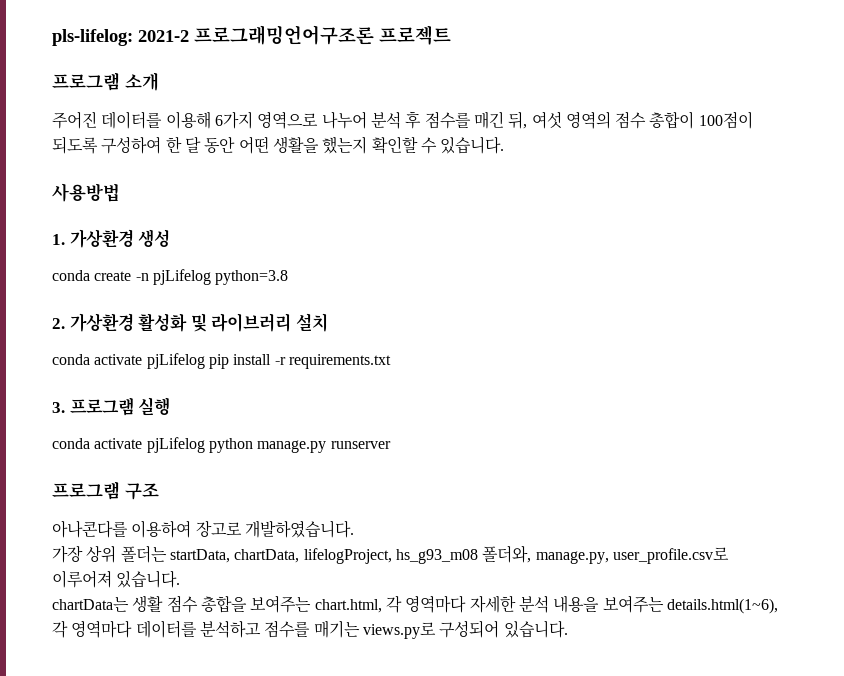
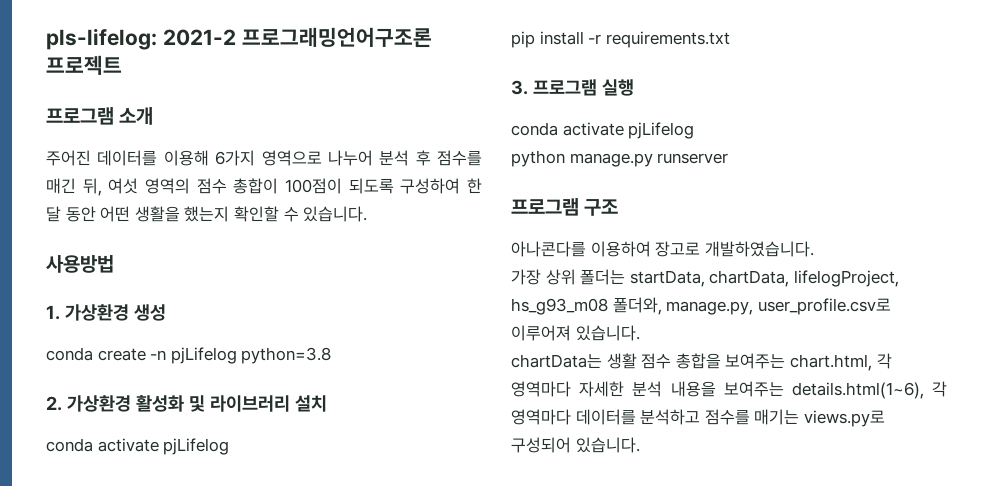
(205, 361) none -> (230, 446) //
(205, 445) none -> (695, 130) //

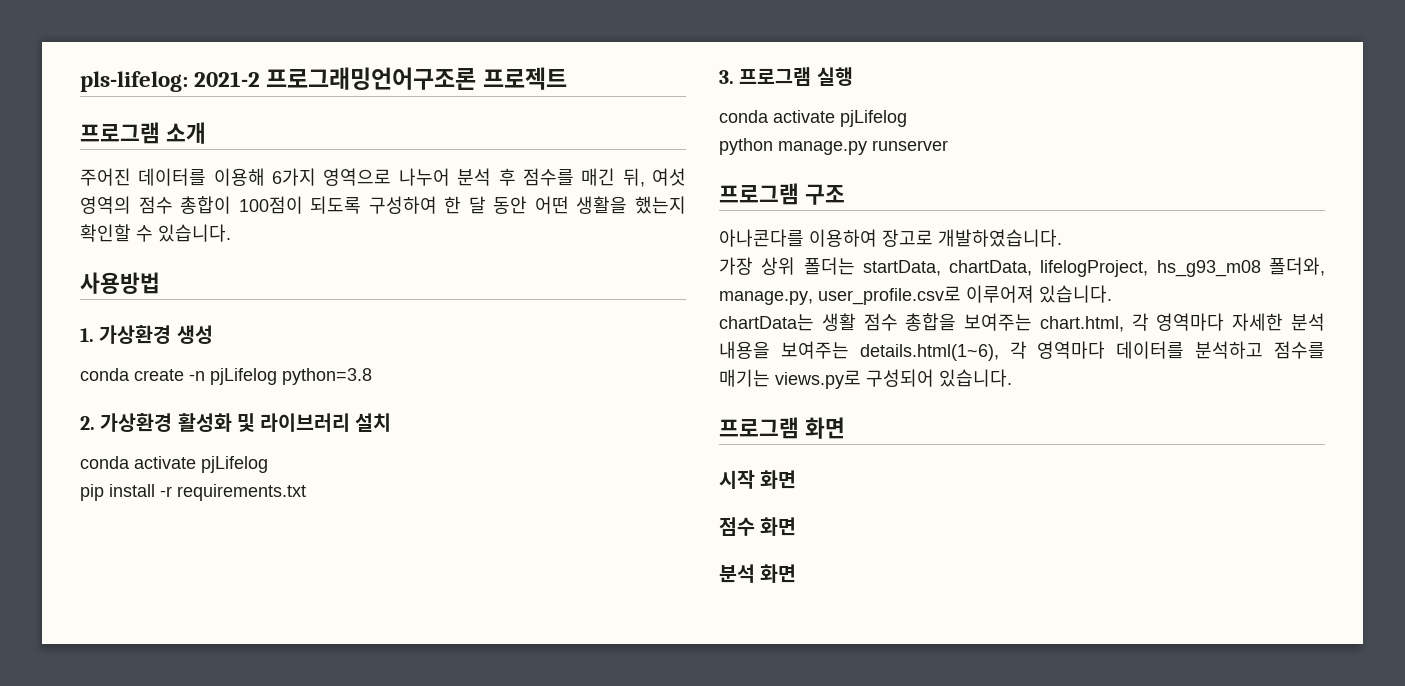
(640, 445) none -> [719,417,845,439] [719,470,797,489] [719,517,797,536] [719,564,797,583] // 프로그램 화면 // 시작 화면 // 점수 화면 // 분석 화면

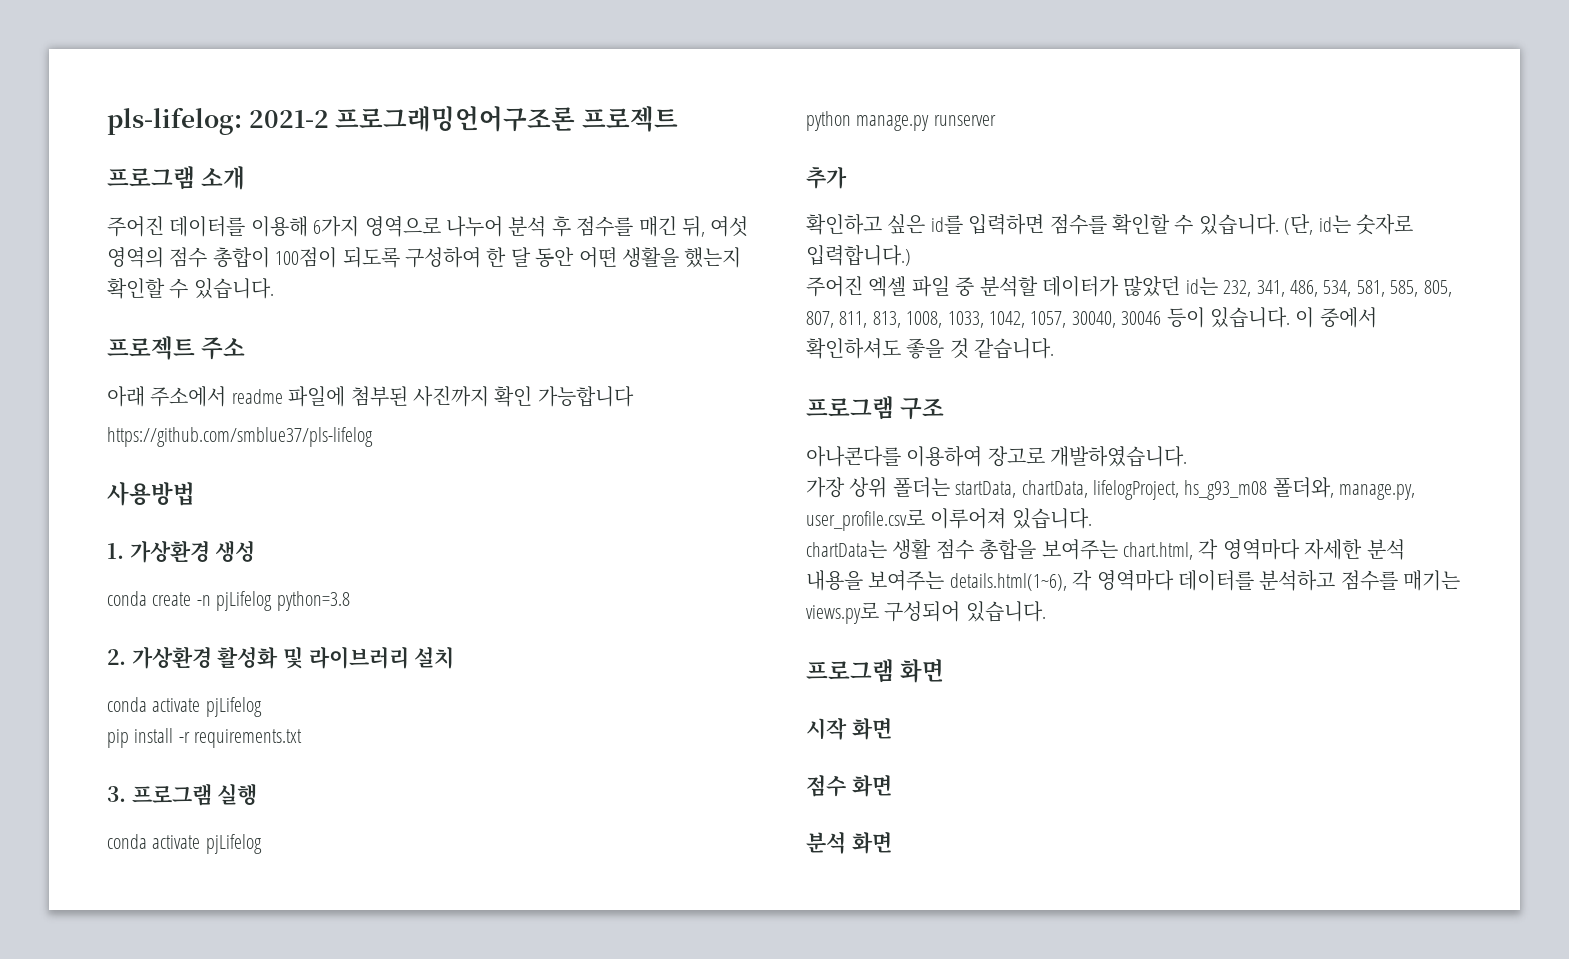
(231, 233) none -> [107,336,246,360] [107,386,634,407] [107,427,373,447] // 프로젝트 주소 // 아래 주소에서 readme 파일에 첨부된 사진까지 확인 가능합니다 // https://github.com/smblue37/pls-lifelog
(948, 145) none -> [806,166,847,189] [806,214,1413,235] [806,245,911,266] [806,276,1452,297] [806,307,1377,328] [806,338,1055,359] // 추가 // 확인하고 싶은 id를 입력하면 점수를 확인할 수 있습니다. (단, id는 숫자로 입력합니다.) // 주어진 엑셀 파일 중 분석할 데이터가 많았던 id는 232, 341, 486, 534, 581, 585, 805, 807, 811, 813, 1008, 1033, 1042, 1057, 30040, 30046 등이 있습니다. 이 중에서 확인하셔도 좋을 것 같습니다.

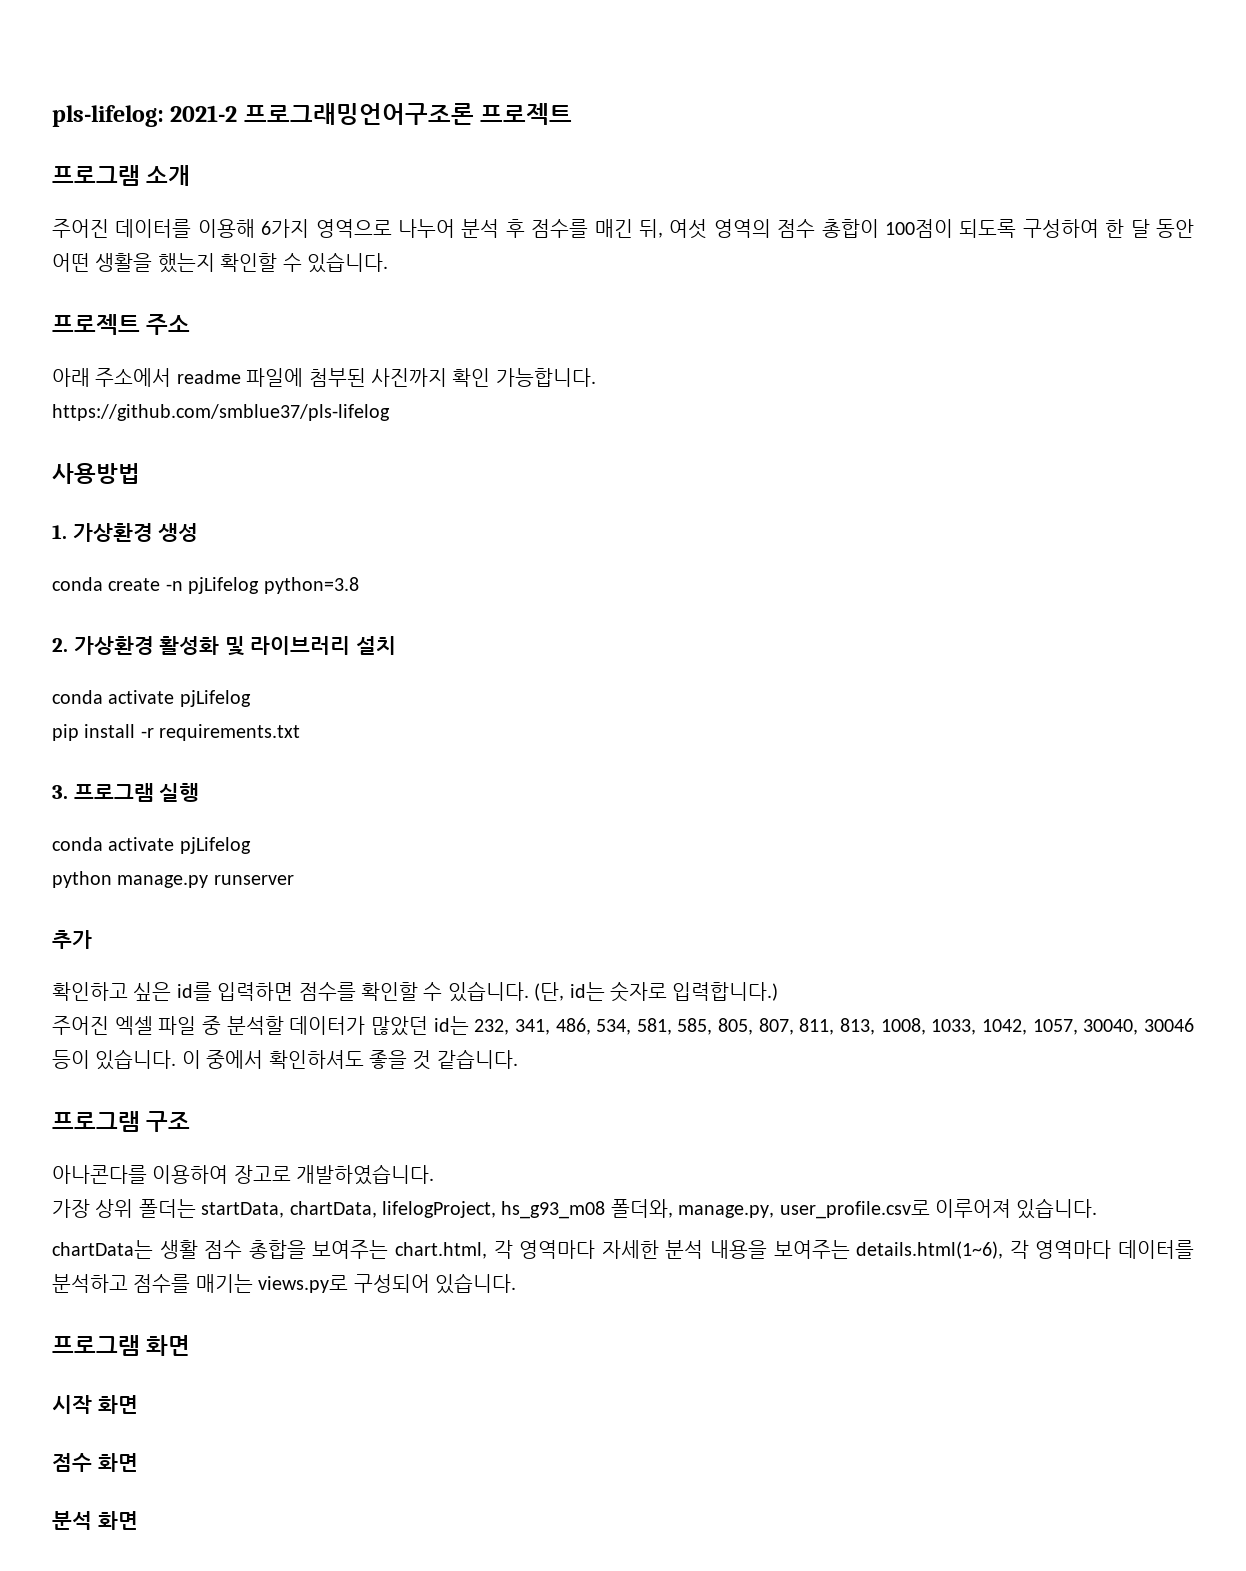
[537,386,634,407] 가능합니다 -> [495,368,596,387] 가능합니다.

